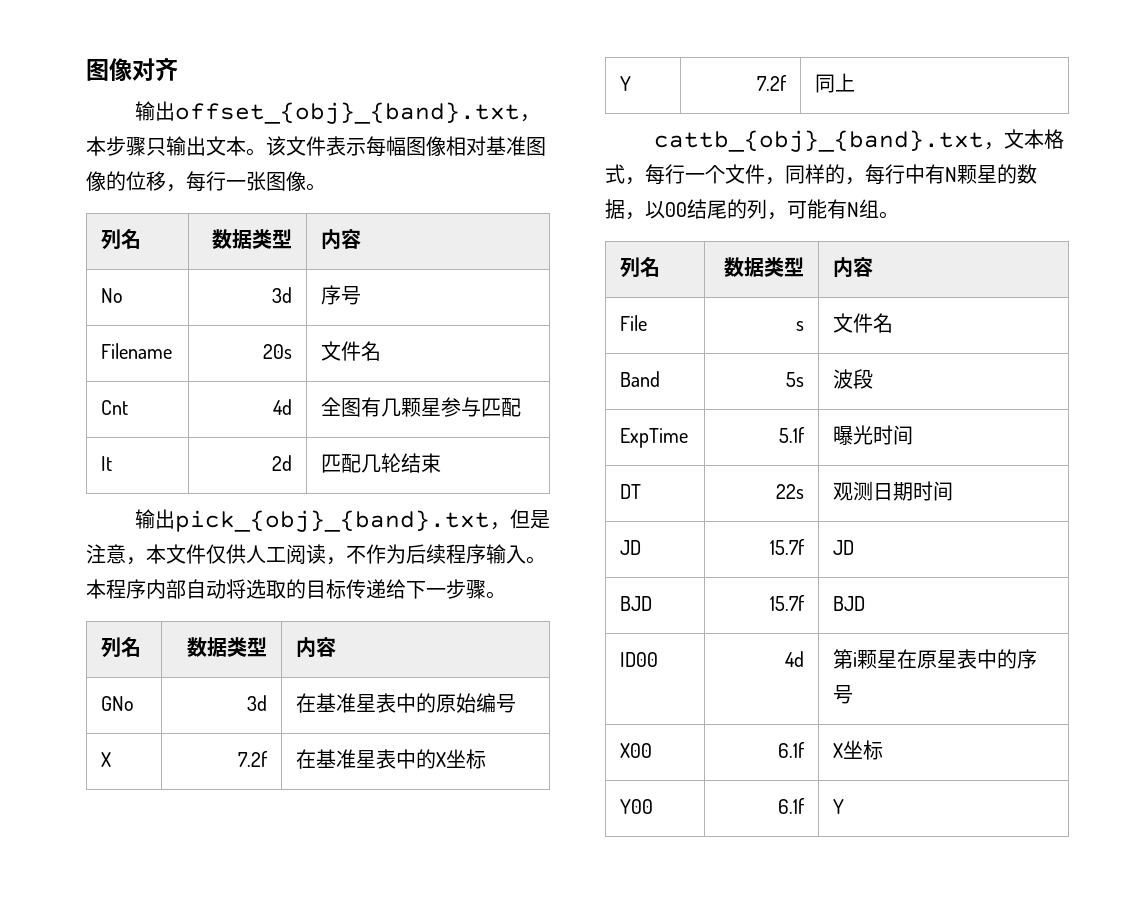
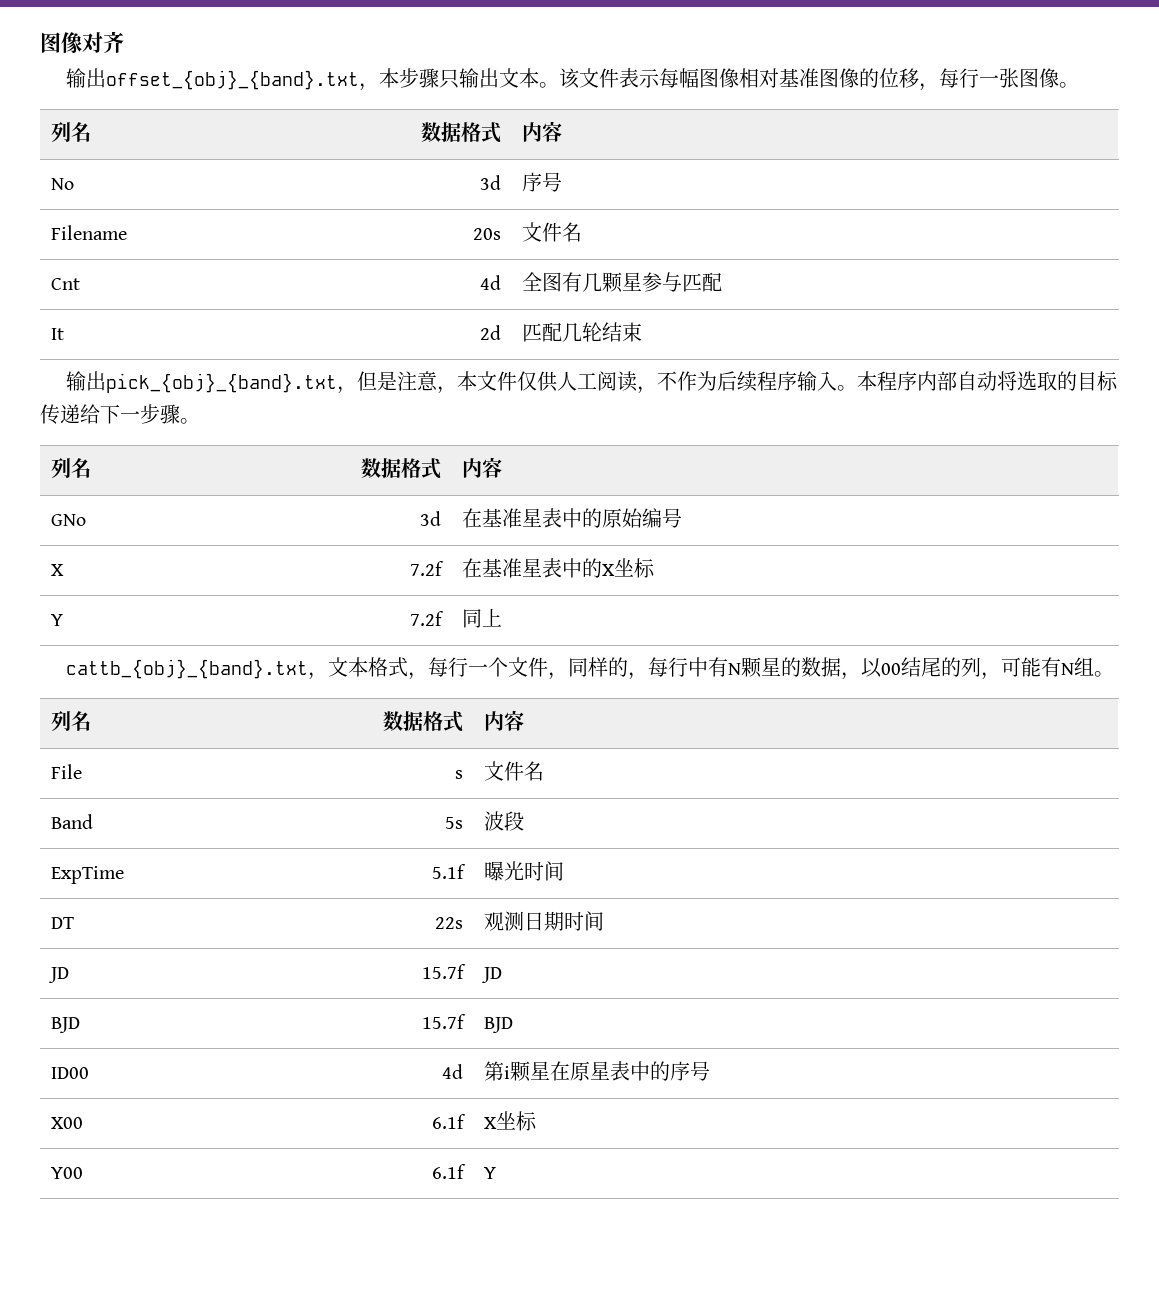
[251,229,292,249] 类型 -> [461,122,502,143] 格式
[226,637,267,657] 类型 -> [401,458,442,479] 格式
[763,257,804,277] 类型 -> [423,711,464,732] 格式

